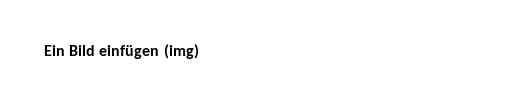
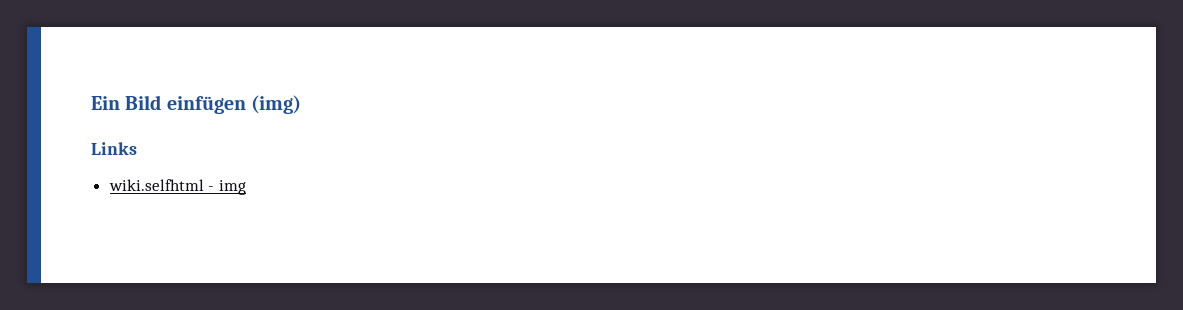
(199, 51) none -> [91,142,137,155] [108,179,246,195] // Links // wiki.selfhtml - img

